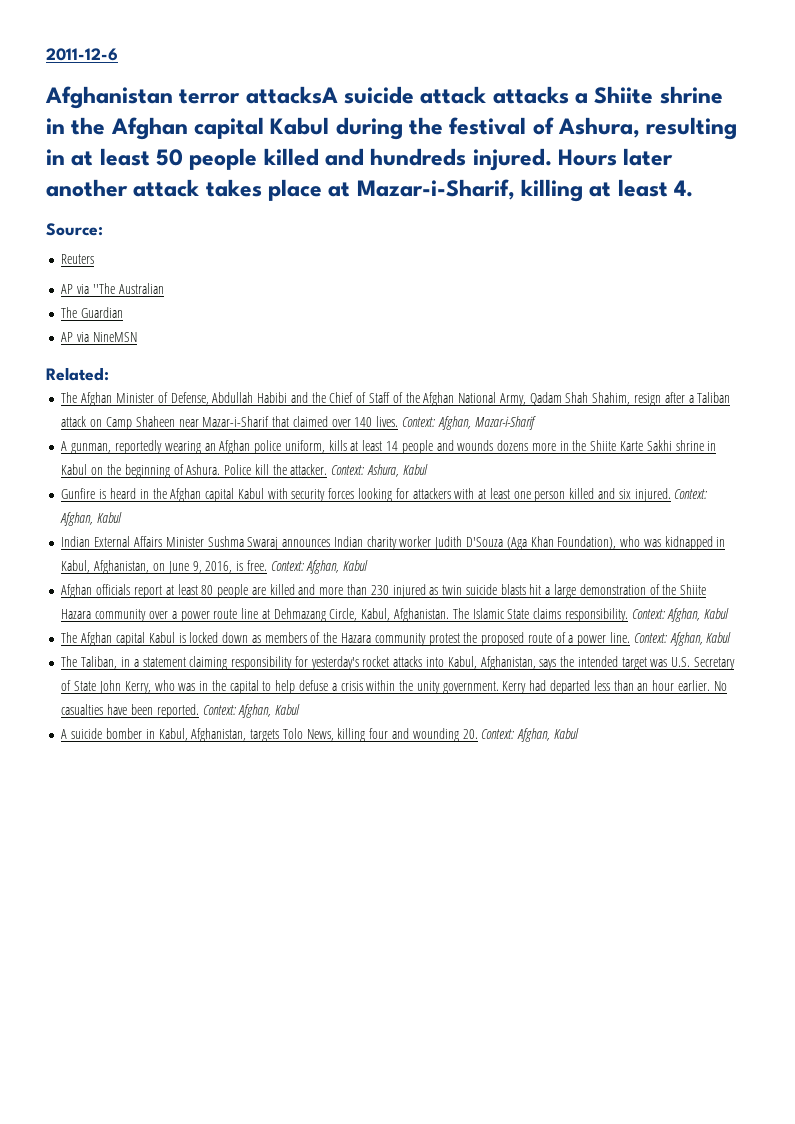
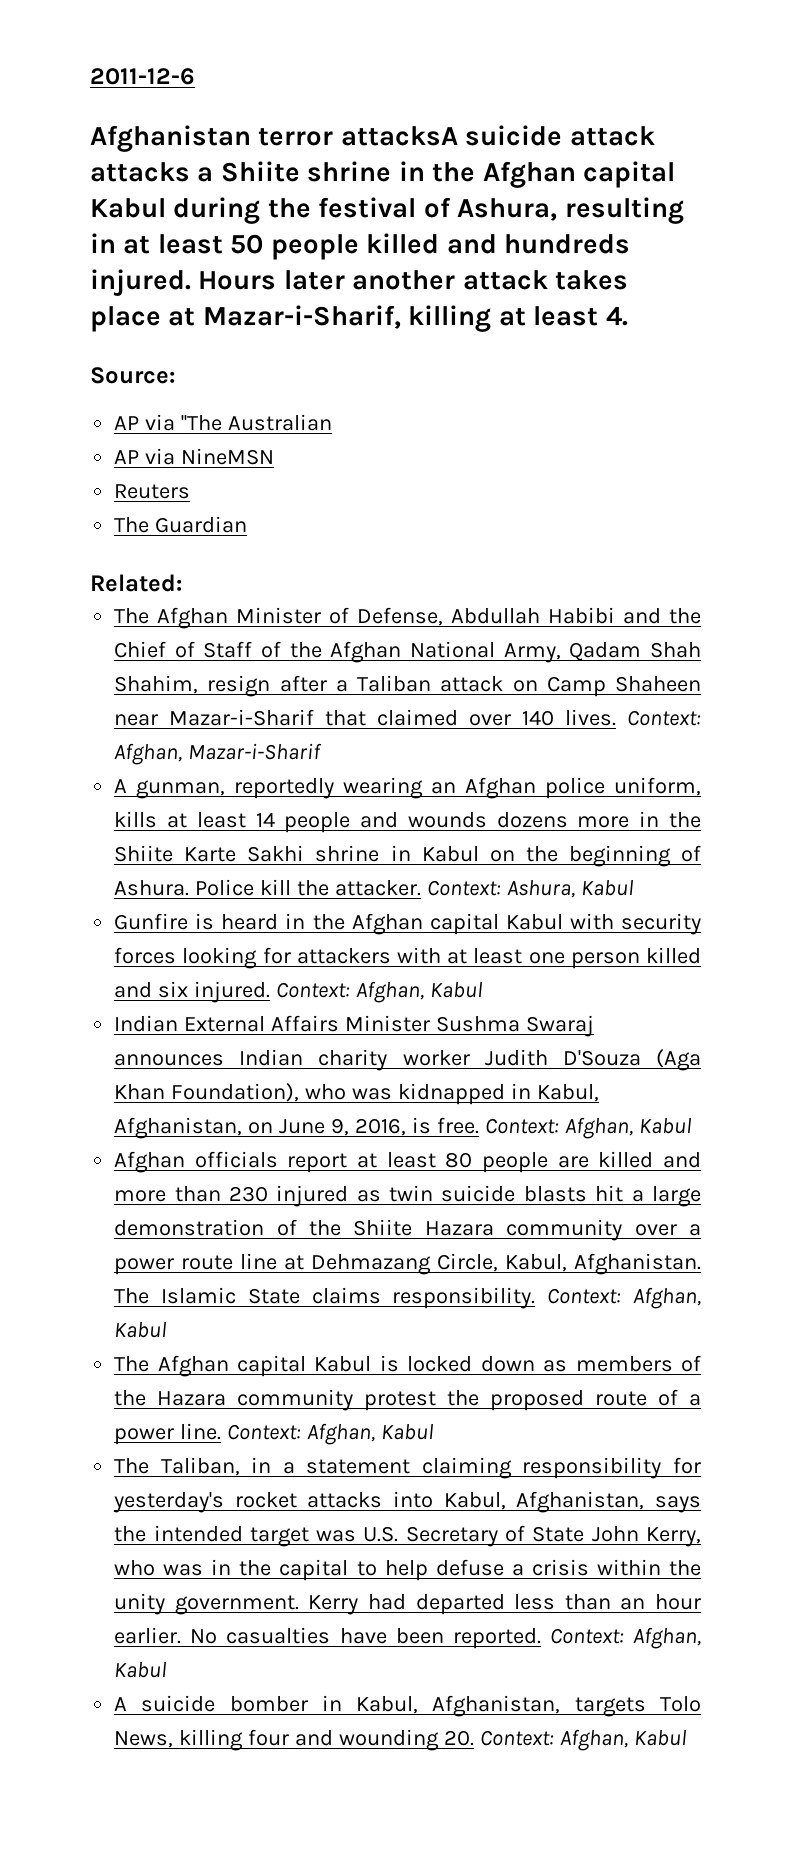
[61,254,95,264] // Reuters -> (175, 375) none
[61,307,124,318] // The Guardian -> (333, 422) none
(137, 337) none -> [114,484,191,499] [114,516,248,533] // Reuters // The Guardian

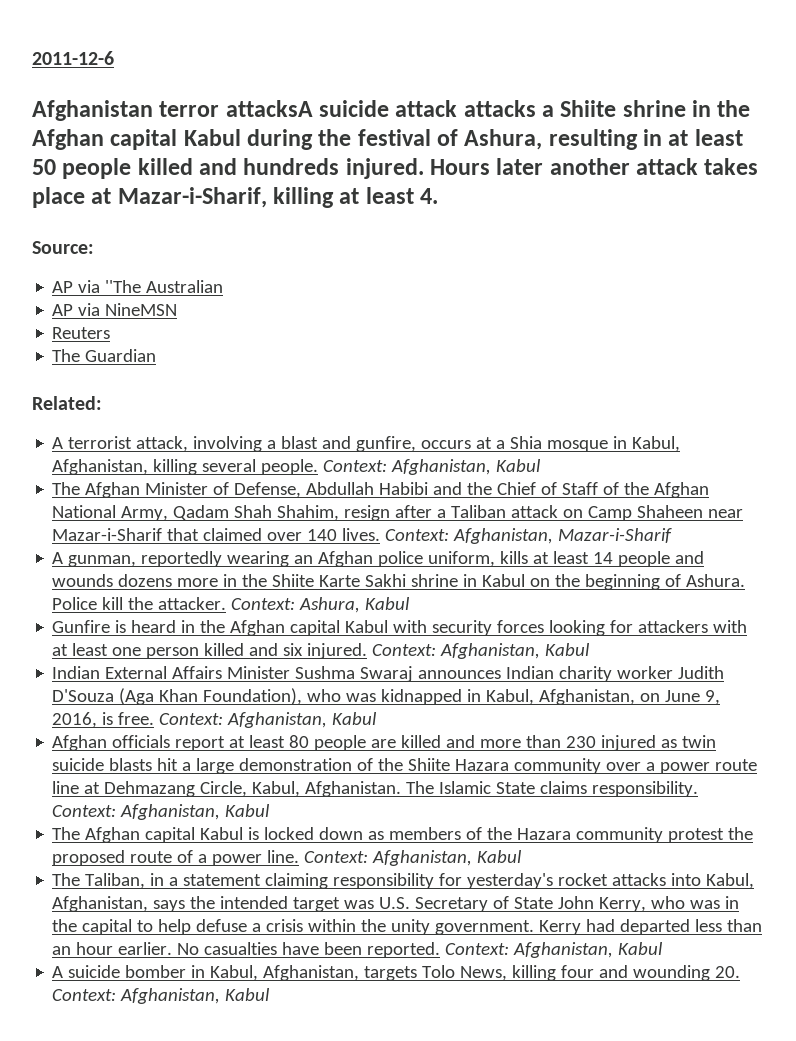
(182, 583) none -> [52,436,681,452] [52,459,542,475] // A terrorist attack, involving a blast and gunfire, occurs at a Shia mosque in Kabul, Afghanistan, killing several people. Context: Afghanistan, Kabul
[114,743,183,765] Afghan, -> [453,528,554,544] Afghanistan,
[355,981,424,1003] Afghan, -> [440,643,541,659] Afghanistan,
[564,1117,633,1139] Afghan, -> [227,712,328,728] Afghanistan,
[633,1287,701,1309] Afghan, -> [120,804,221,820] Afghanistan,
[307,1423,376,1445] Afghan, -> [372,850,473,866] Afghanistan,
[633,1627,702,1649] Afghan, -> [513,942,614,958] Afghanistan,
[559,1729,628,1751] Afghan, -> [120,988,221,1004] Afghanistan,

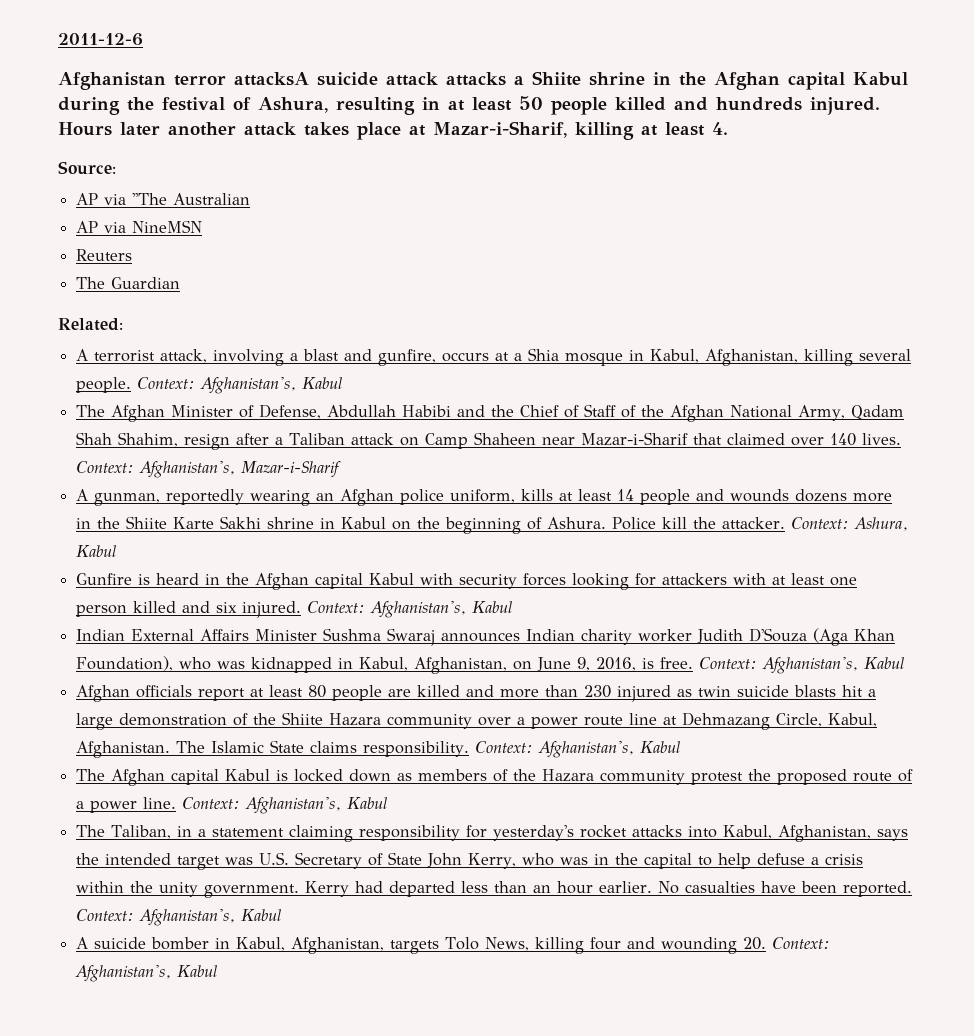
[391,459,492,475] Afghanistan, -> [200,377,297,394] Afghanistan's,
[453,528,554,544] Afghanistan, -> [139,461,236,478] Afghanistan's,
[440,643,541,659] Afghanistan, -> [370,601,467,618] Afghanistan's,
[227,712,328,728] Afghanistan, -> [762,657,859,674] Afghanistan's,
[120,804,221,820] Afghanistan, -> [538,741,635,758] Afghanistan's,
[372,850,473,866] Afghanistan, -> [245,797,342,814] Afghanistan's,
[513,942,614,958] Afghanistan, -> [139,909,236,926] Afghanistan's,
[120,988,221,1004] Afghanistan, -> [75,965,172,982] Afghanistan's,

